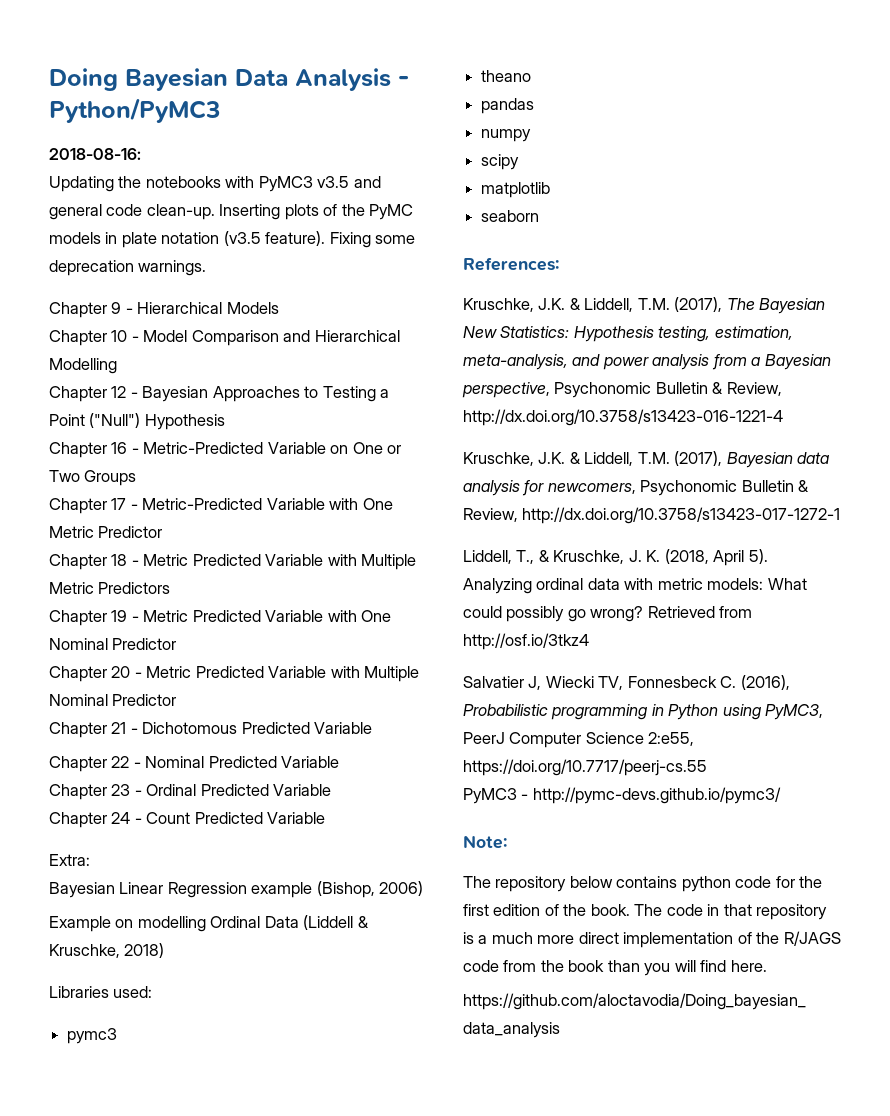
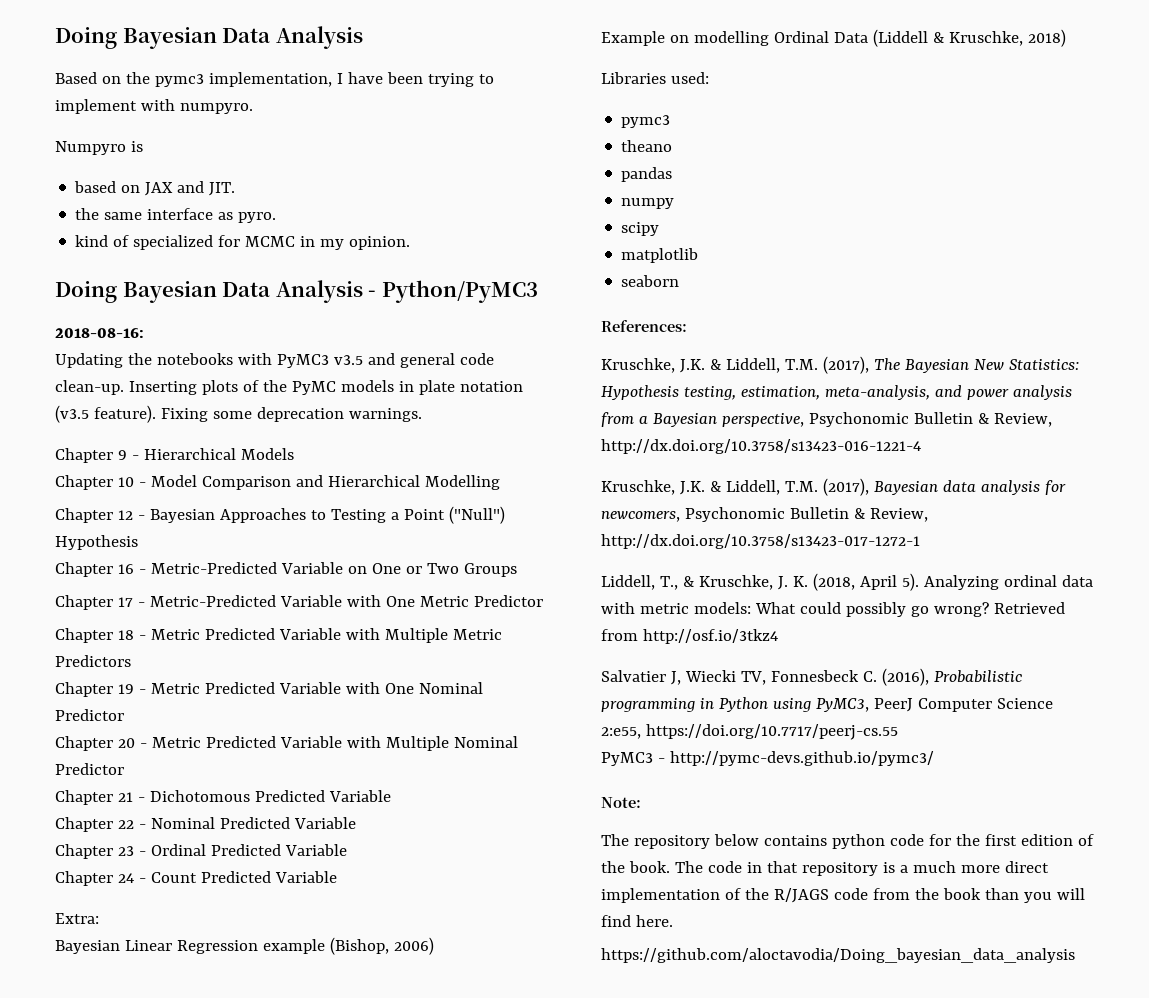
[49,68,391,91] Doing Bayesian Data Analysis -> [55,26,363,49] [55,72,494,87] [55,99,253,114] [55,141,143,155] [74,181,236,196] [75,208,277,223] [75,235,411,250] [55,280,363,303] Doing Bayesian Data Analysis // Based on the pymc3 implementation, I have been trying to implement with numpyro. // Numpyro is // based on JAX and JIT. // the same interface as pyro. // kind of specialized for MCMC in my opinion. // Doing Bayesian Data Analysis

